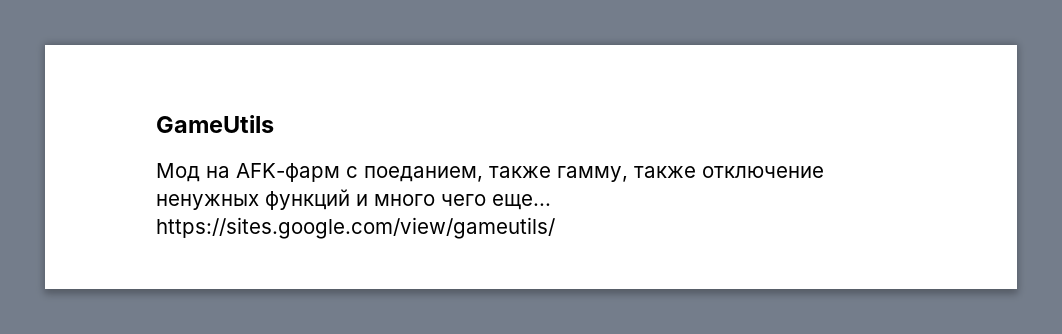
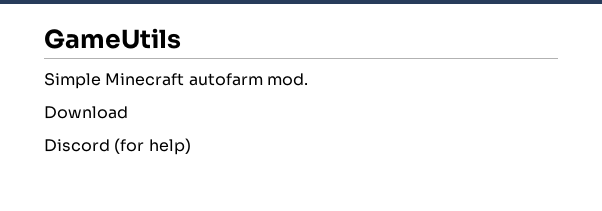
[156,163,824,182] [156,189,551,210] [156,217,555,239] Мод на AFK-фарм с поеданием, также гамму, также отключение ненужных функций и много чего еще... https://sites.google.com/view/gameutils/ -> [44,73,308,89] [44,106,128,119] [44,138,191,155] Simple Minecraft autofarm mod. // Download // Discord (for help)

